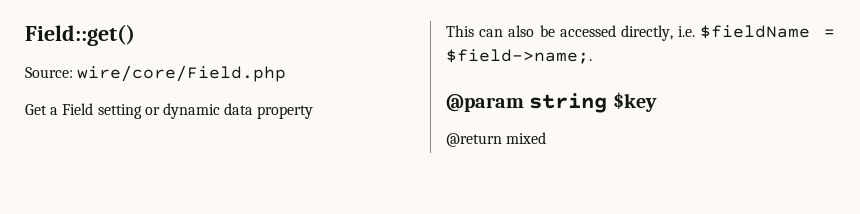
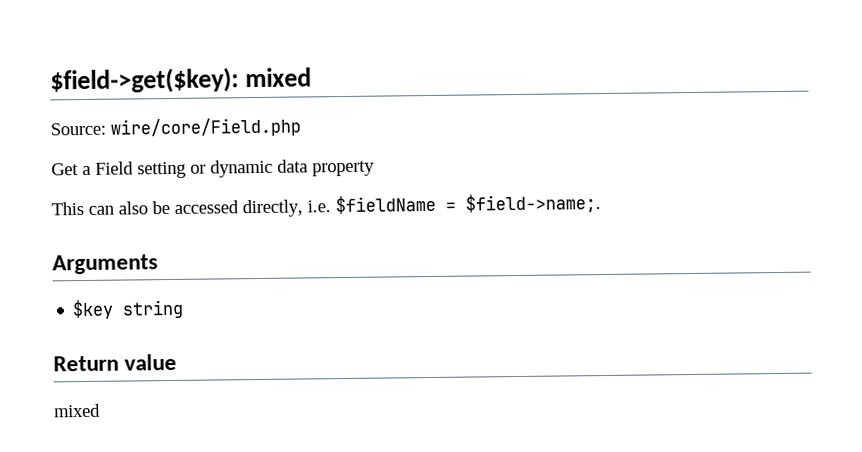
[25,24,135,46] Field::get() -> [50,67,313,94] $field->get($key): mixed
[446,94,524,112] @param -> [52,254,158,275] [72,299,115,320] Arguments // $key
[612,92,657,112] [446,133,502,147] $key // @return -> [53,353,178,372] // Return value //

